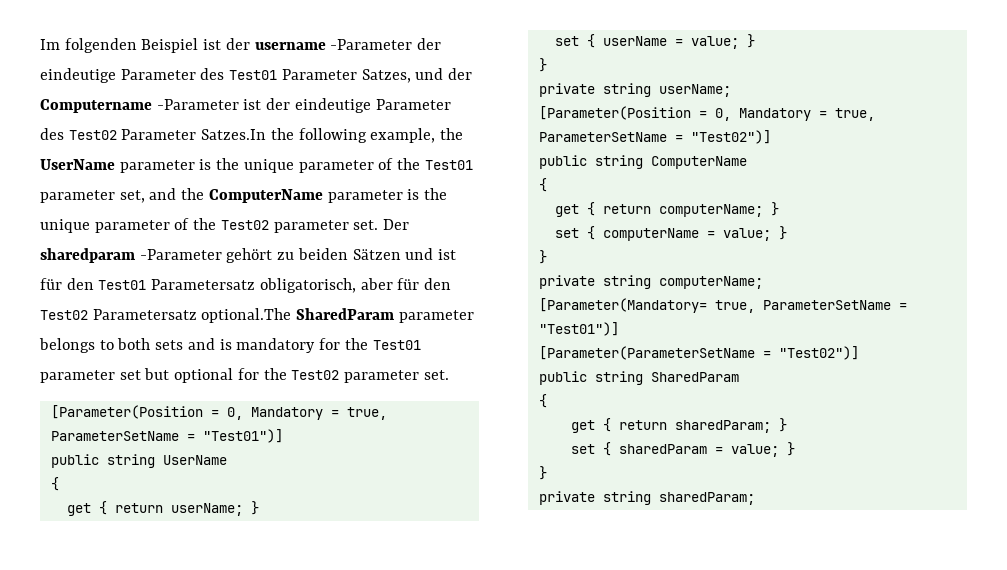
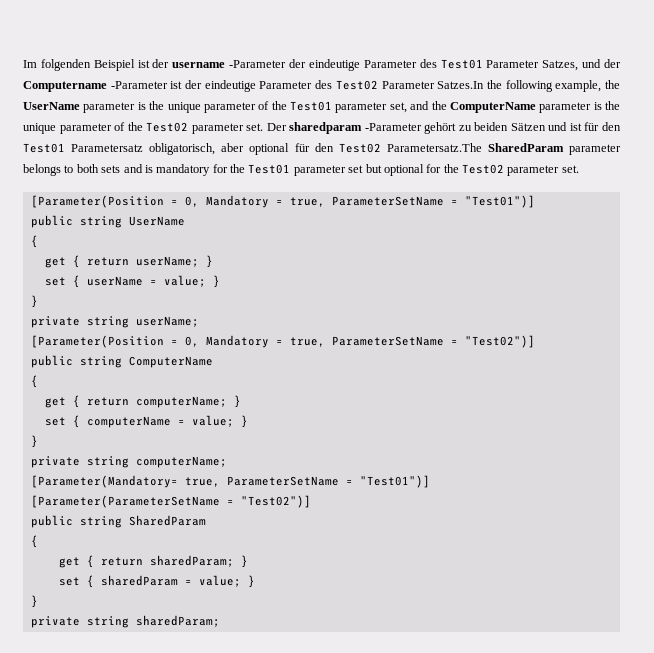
(393, 284) none -> [249,143,290,155] optional
[92,308,292,323] Parametersatz optional.The -> [386,143,482,152] Parametersatz.The

